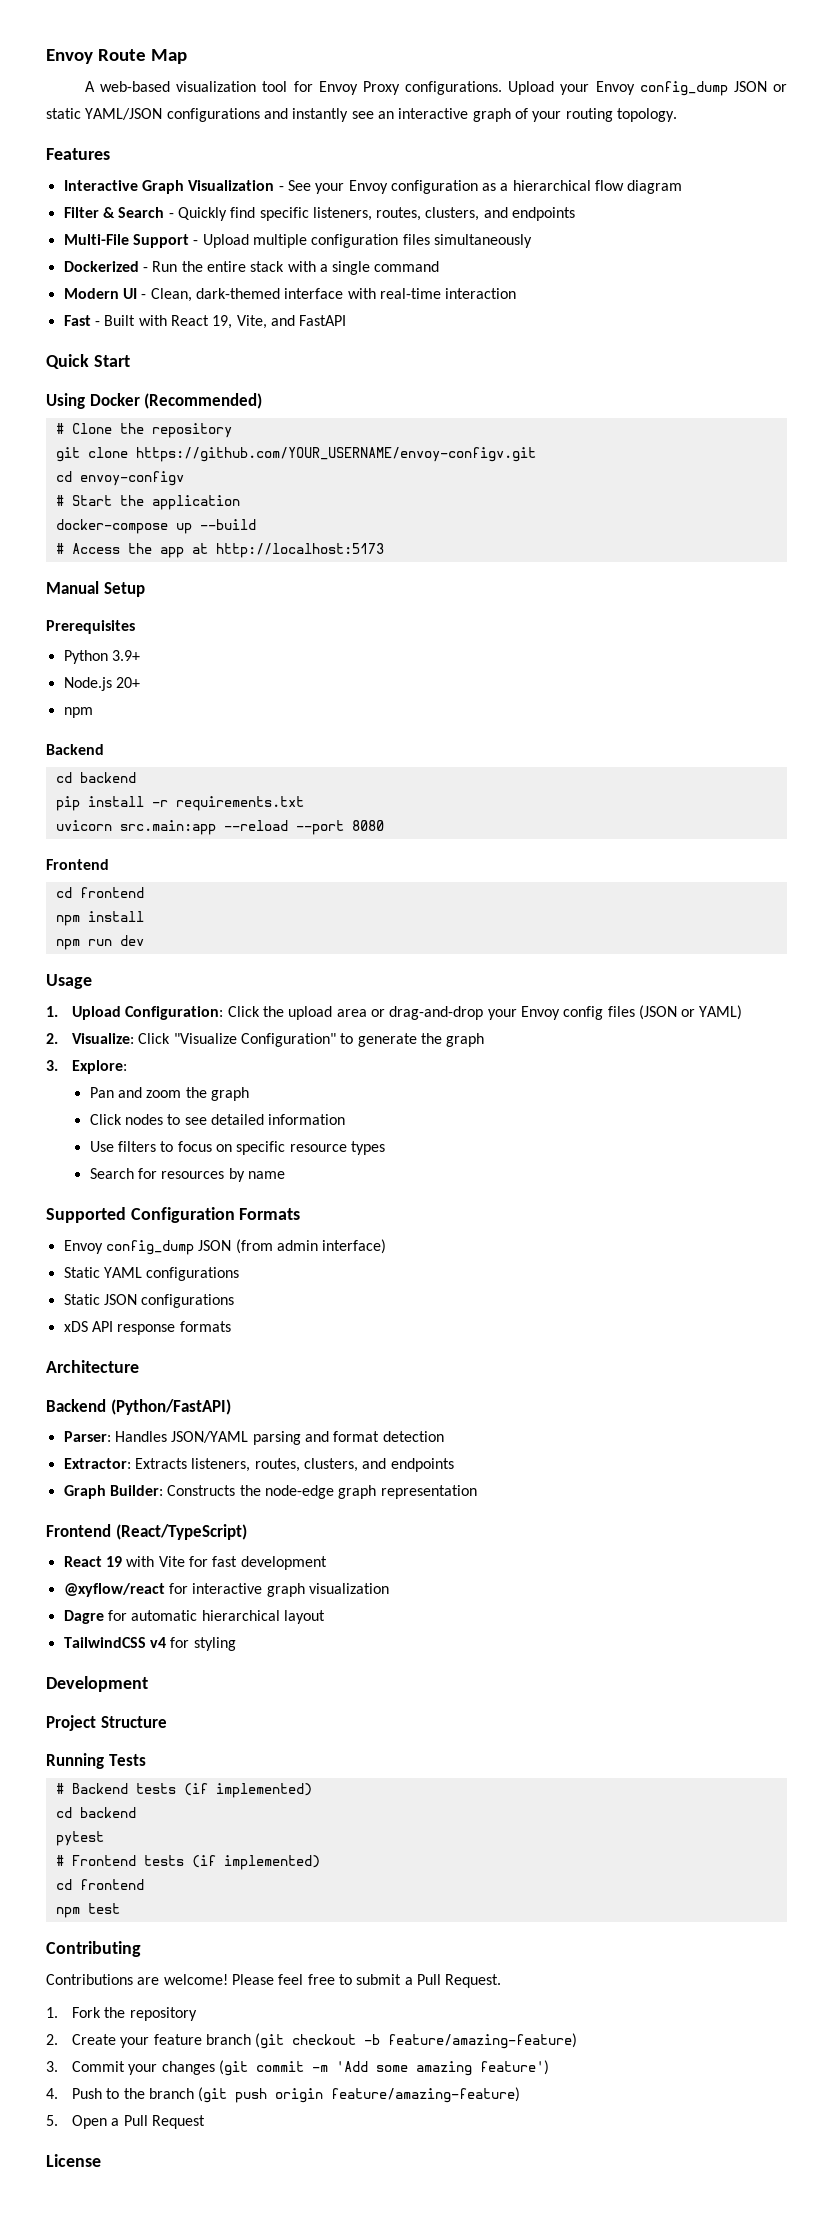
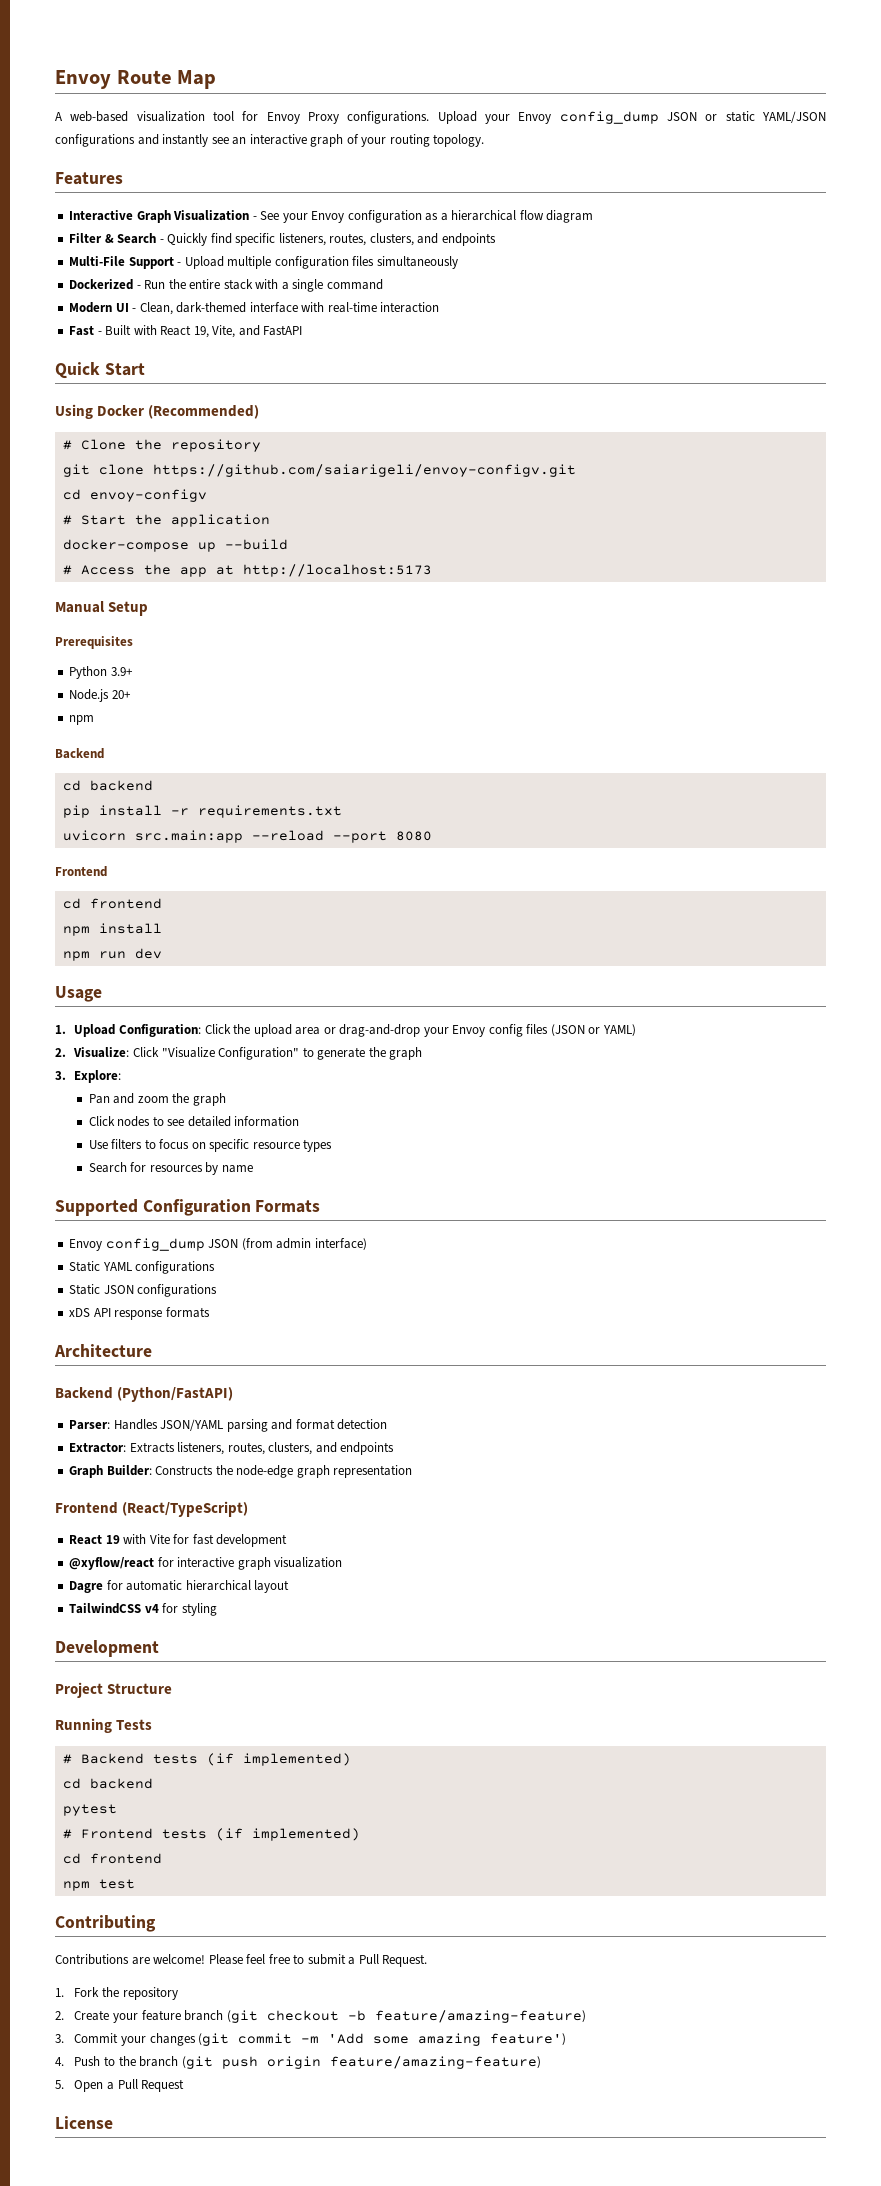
[135,447,536,462] https://github.com/YOUR_USERNAME/envoy-configv.git -> [152,464,576,477] https://github.com/saiarigeli/envoy-configv.git

